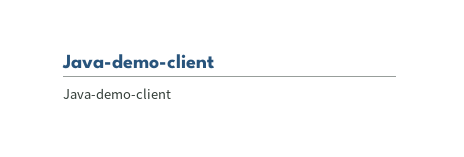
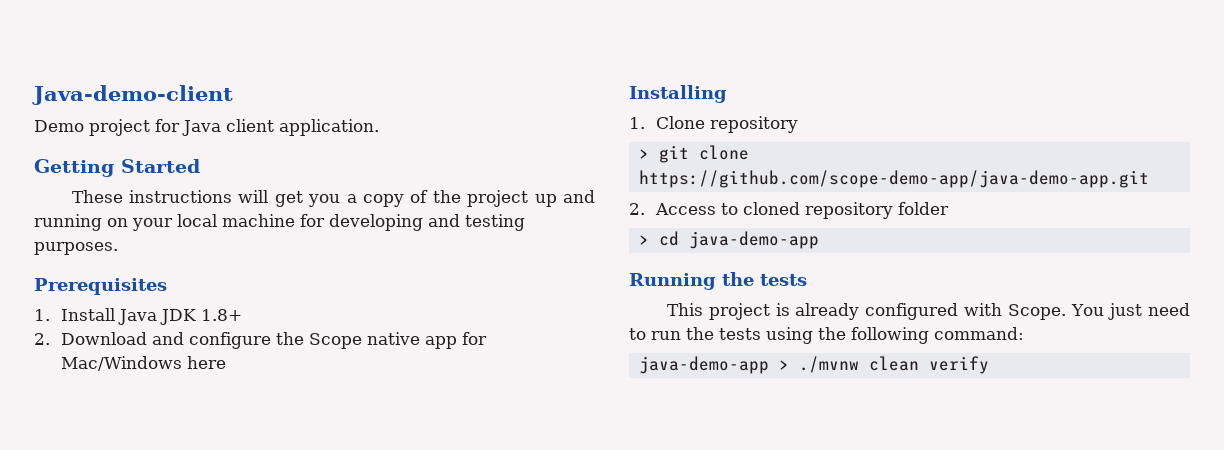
[63,88,171,99] Java-demo-client -> [34,119,379,136] [34,159,200,177] [71,190,595,207] [34,214,525,231] [34,242,118,255] [34,278,167,295] [34,308,243,325] [34,332,488,349] [61,356,227,371] [629,85,727,103] [629,116,799,133] [638,145,749,163] [638,170,1149,188] [629,202,950,219] [638,231,819,249] [629,272,807,290] [666,303,1190,320] [629,327,1024,344] [638,356,989,374] Demo project for Java client application. // Getting Started // These instructions will get you a copy of the project up and running on your local machine for developing and testing purposes. // Prerequisites // 1. Install Java JDK 1.8+ // 2. Download and configure the Scope native app for Mac/Windows here // Installing // 1. Clone repository // > git clone https://github.com/scope-demo-app/java-demo-app.git // 2. Access to cloned repository folder // > cd java-demo-app // Running the tests // This project is already configured with Scope. You just need to run the tests using the following command: // java-demo-app > ./mvnw clean verify

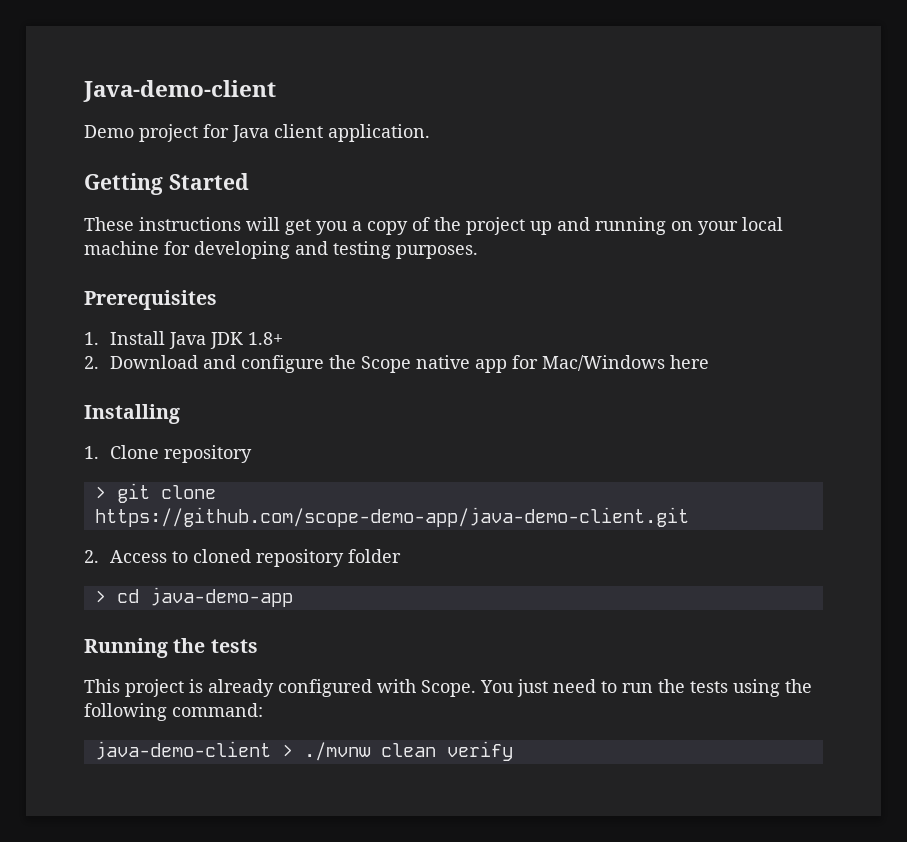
[638,170,1149,188] https://github.com/scope-demo-app/java-demo-app.git -> [94,507,689,527] https://github.com/scope-demo-app/java-demo-client.git
[638,356,769,374] java-demo-app -> [94,741,271,760] java-demo-client

